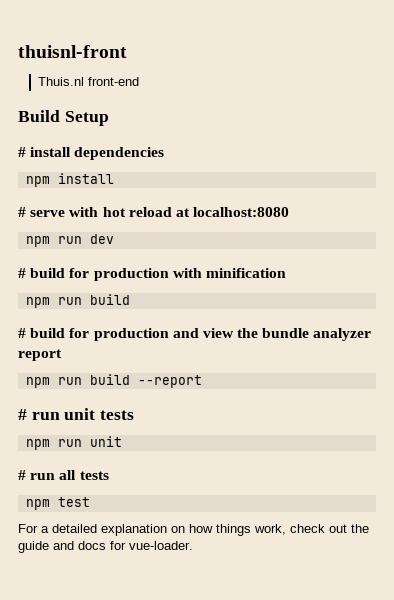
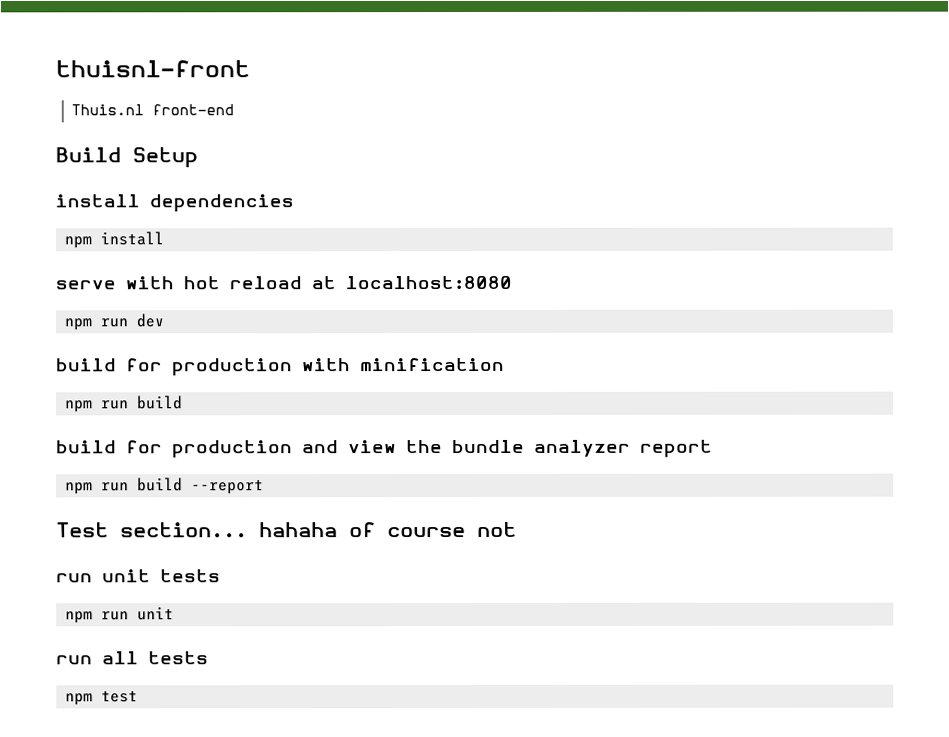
[18,147,26,157] # -> (198, 157) none
[18,207,26,217] # -> (164, 238) none
[18,268,26,278] # -> (164, 320) none
[18,328,26,338] # -> (183, 402) none
[18,409,27,420] # -> [56,521,517,539] Test section... hahaha of course not //
[18,470,26,480] # -> (174, 614) none
[18,524,369,536] [18,541,193,553] // For a detailed explanation on how things work, check out the guide and docs for vue-loader. -> (138, 696) none

